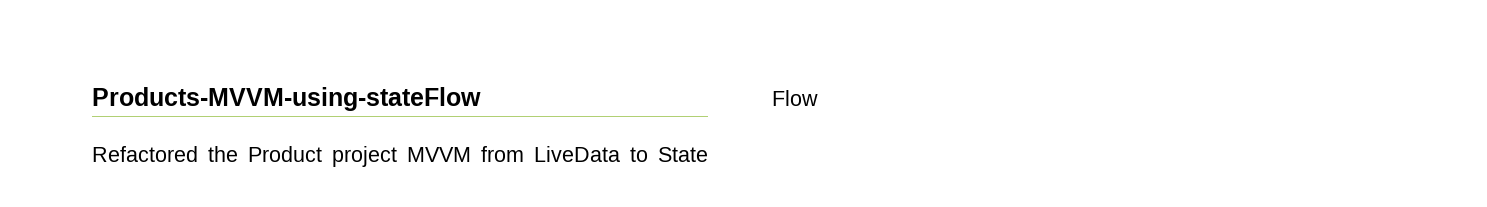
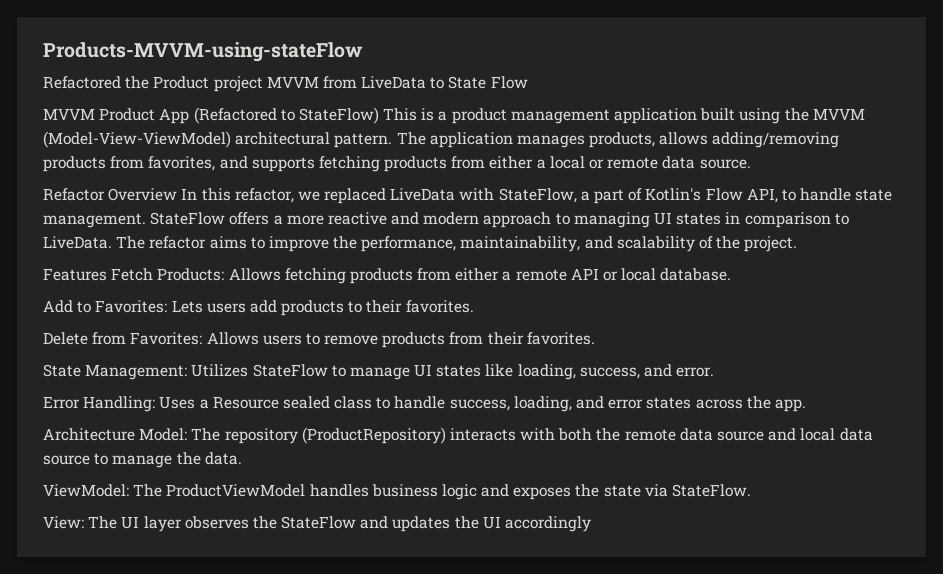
(818, 98) none -> [43,107,865,124] [43,131,840,148] [43,156,751,172] [43,188,893,204] [43,212,849,228] [43,236,798,252] [43,268,732,284] [43,300,474,316] [43,332,595,348] [43,364,715,380] [43,396,806,412] [43,427,873,444] [43,452,242,468] [43,484,752,500] [43,516,592,532] // MVVM Product App (Refactored to StateFlow) This is a product management application built using the MVVM (Model-View-ViewModel) architectural pattern. The application manages products, allows adding/removing products from favorites, and supports fetching products from either a local or remote data source. // Refactor Overview In this refactor, we replaced LiveData with StateFlow, a part of Kotlin's Flow API, to handle state management. StateFlow offers a more reactive and modern approach to managing UI states in comparison to LiveData. The refactor aims to improve the performance, maintainability, and scalability of the project. // Features Fetch Products: Allows fetching products from either a remote API or local database. // Add to Favorites: Lets users add products to their favorites. // Delete from Favorites: Allows users to remove products from their favorites. // State Management: Utilizes StateFlow to manage UI states like loading, success, and error. // Error Handling: Uses a Resource sealed class to handle success, loading, and error states across the app. // Architecture Model: The repository (ProductRepository) interacts with both the remote data source and local data source to manage the data. // ViewModel: The ProductViewModel handles business logic and exposes the state via StateFlow. // View: The UI layer observes the StateFlow and updates the UI accordingly

